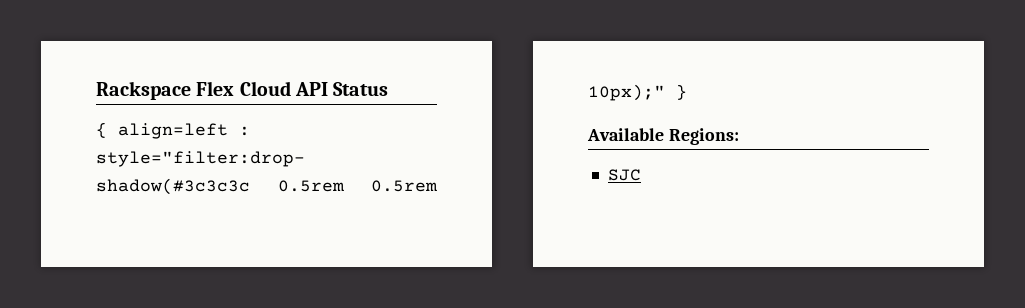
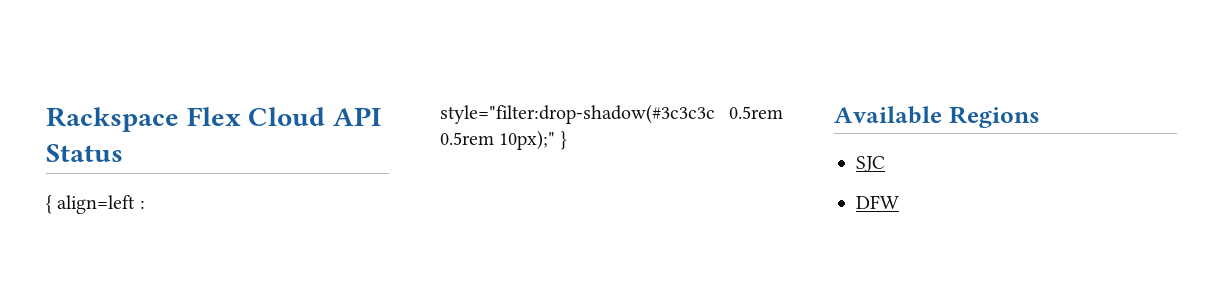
[668,128,739,145] Regions: -> [948,106,1040,128] Regions
(641, 175) none -> [856,195,899,209] // DFW

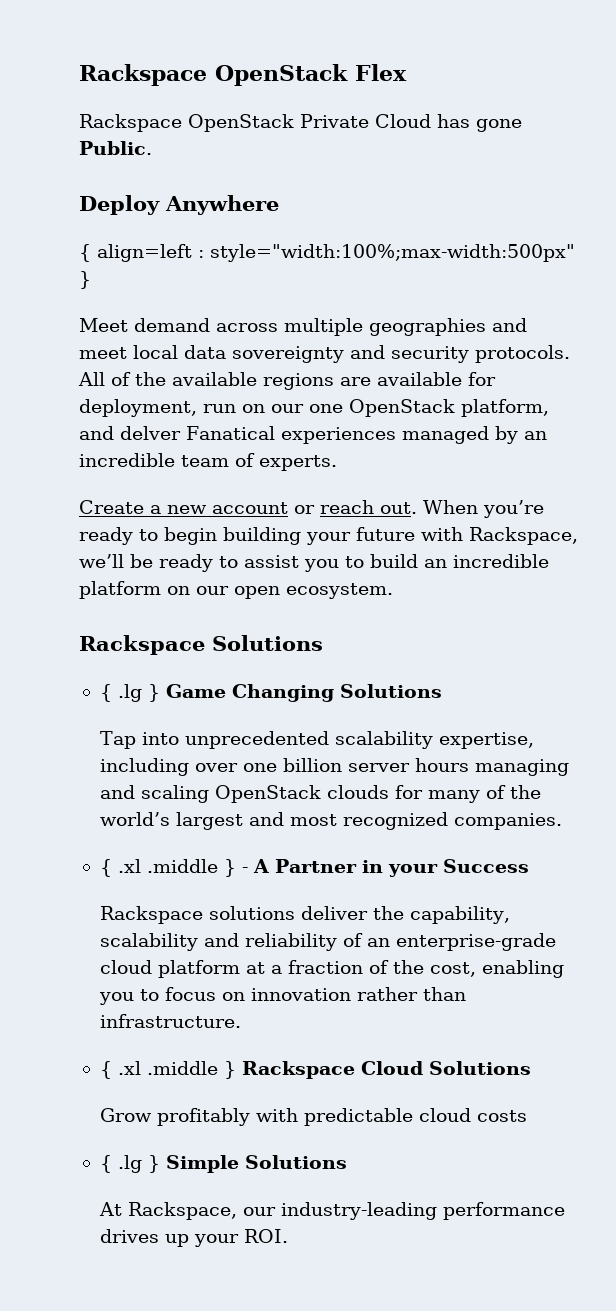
[46,107,179,132] Rackspace -> [79,64,348,86] Rackspace OpenStack
[248,107,381,126] [46,144,123,162] [46,195,145,214] [440,104,783,124] [440,130,567,150] [834,106,1040,128] [856,156,885,172] [856,195,899,209] Cloud API Status // { align=left : style="filter:drop-shadow(#3c3c3c 0.5rem 0.5rem 10px);" } // Available Regions // SJC // DFW -> [79,114,522,132] [79,141,152,155] [79,195,279,215] [79,244,575,262] [79,271,91,289] [79,318,527,336] [79,345,570,363] [78,372,496,390] [79,399,549,417] [79,426,547,444] [79,453,337,471] [79,500,544,518] [79,527,578,545] [79,554,549,572] [79,581,393,599] [79,635,323,655] [99,684,442,702] [100,731,535,749] [100,758,570,776] [100,785,542,803] [100,812,563,830] [99,859,529,877] [100,906,511,924] [100,933,557,951] [100,960,565,978] [99,987,467,1005] [100,1014,242,1028] [99,1061,531,1079] [100,1108,528,1126] [99,1155,347,1173] [99,1202,566,1220] [100,1229,289,1247] // Rackspace OpenStack Private Cloud has gone Public. // Deploy Anywhere // { align=left : style="width:100%;max-width:500px" } // Meet demand across multiple geographies and meet local data sovereignty and security protocols. All of the available regions are available for deployment, run on our one OpenStack platform, and delver Fanatical experiences managed by an incredible team of experts. // Create a new account or reach out. When you’re ready to begin building your future with Rackspace, we’ll be ready to assist you to build an incredible platform on our open ecosystem. // Rackspace Solutions // { .lg } Game Changing Solutions // Tap into unprecedented scalability expertise, including over one billion server hours managing and scaling OpenStack clouds for many of the world’s largest and most recognized companies. // { .xl .middle } - A Partner in your Success // Rackspace solutions deliver the capability, scalability and reliability of an enterprise-grade cloud platform at a fraction of the cost, enabling you to focus on innovation rather than infrastructure. // { .xl .middle } Rackspace Cloud Solutions // Grow profitably with predictable cloud costs // { .lg } Simple Solutions // At Rackspace, our industry-leading performance drives up your ROI.

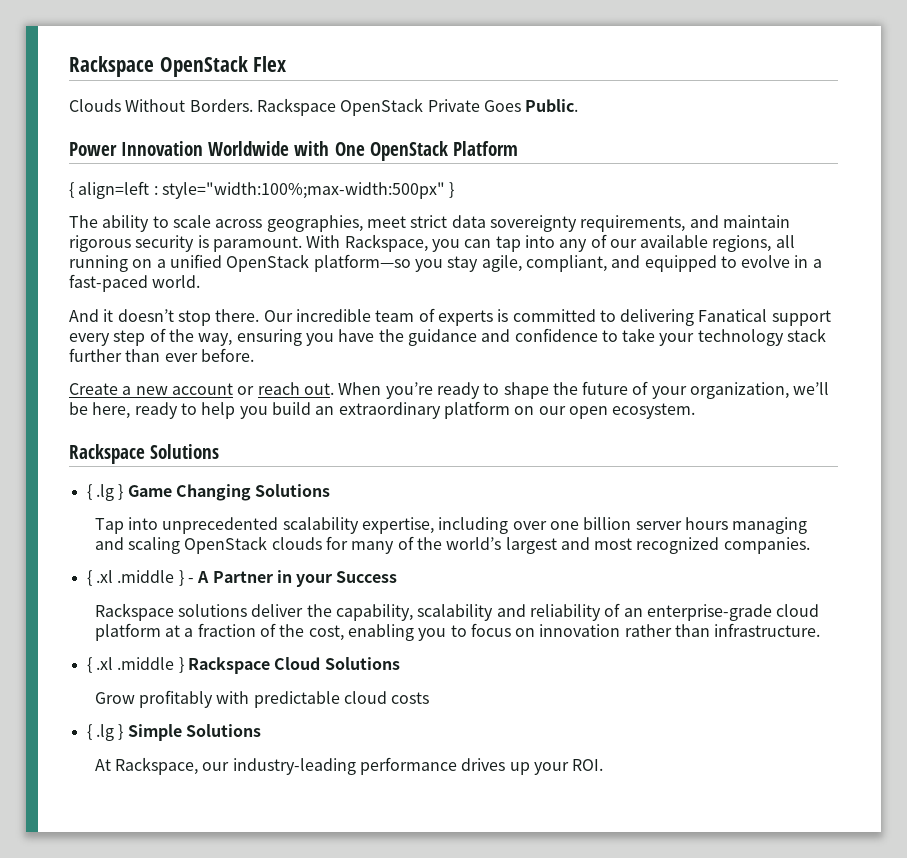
[79,114,522,132] [79,141,152,155] [79,195,279,215] Rackspace OpenStack Private Cloud has gone Public. // Deploy Anywhere -> [69,98,579,116] [69,141,518,161] Clouds Without Borders. Rackspace OpenStack Private Goes Public. // Power Innovation Worldwide with One OpenStack Platform
[79,318,527,336] [79,345,570,363] [78,372,496,390] [79,399,549,417] [79,426,547,444] [79,453,337,471] Meet demand across multiple geographies and meet local data sovereignty and security protocols. All of the available regions are available for deployment, run on our one OpenStack platform, and delver Fanatical experiences managed by an incredible team of experts. -> [69,215,790,232] [69,234,795,252] [69,254,822,272] [69,274,201,292] [69,308,831,326] [69,328,827,346] [69,348,254,362] The ability to scale across geographies, meet strict data sovereignty requirements, and maintain rigorous security is paramount. With Rackspace, you can tap into any of our available regions, all running on a unified OpenStack platform—so you stay agile, compliant, and equipped to evolve in a fast-paced world. // And it doesn’t stop there. Our incredible team of experts is committed to delivering Fanatical support every step of the way, ensuring you have the guidance and confidence to take your technology stack further than ever before.
[164,527,578,545] begin building your future with Rackspace, -> [503,381,790,399] shape the future of your organization,
[159,554,364,572] ready to assist you to -> [92,402,268,419] here, ready to help you
[453,554,549,568] incredible -> [338,402,441,419] extraordinary

